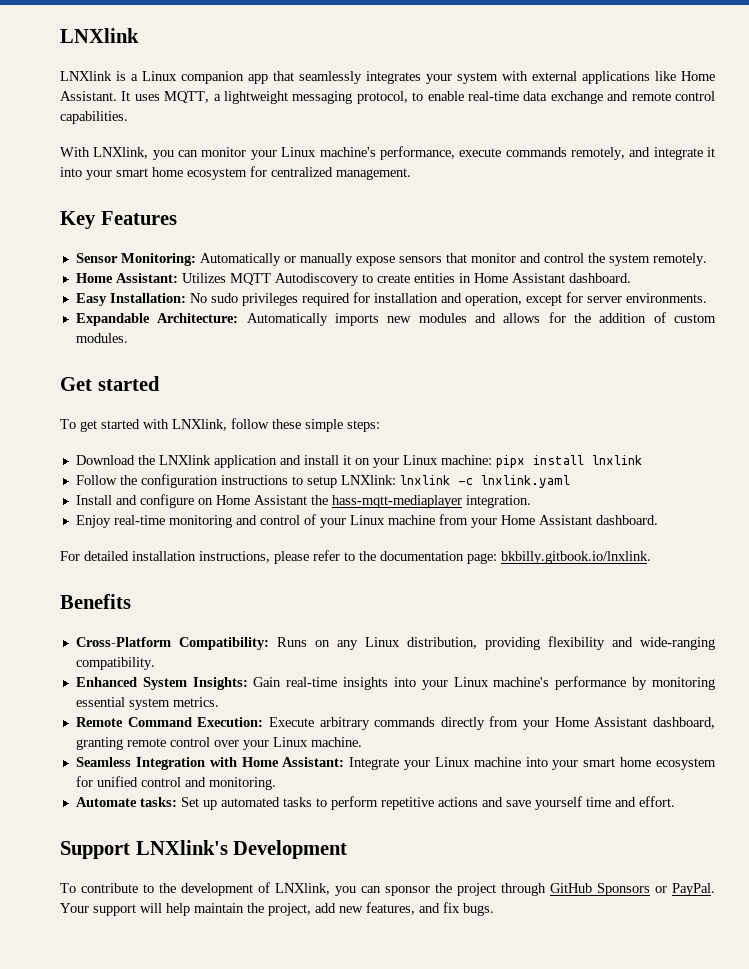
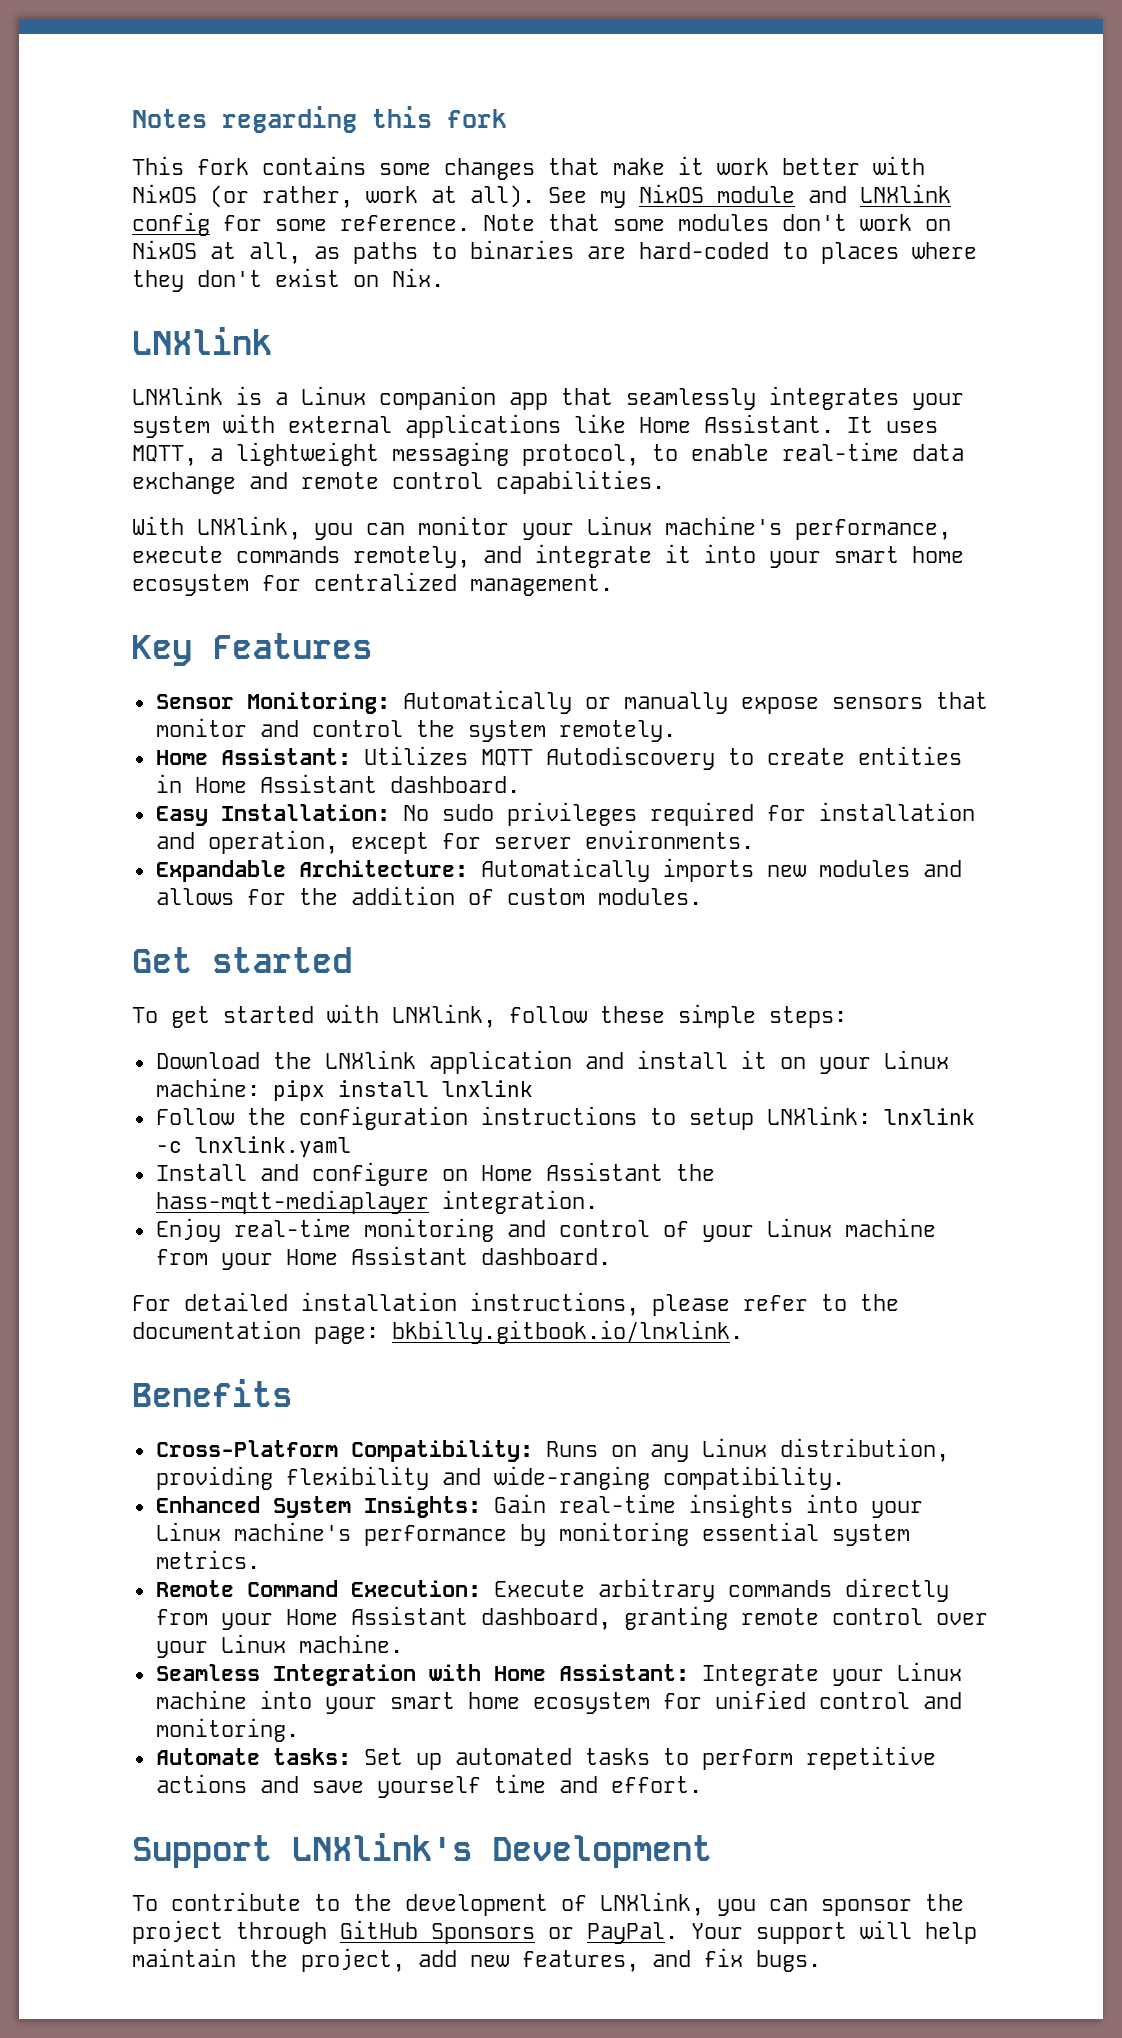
(60, 35) none -> [132,106,507,133] [132,156,925,180] [132,184,951,208] [132,212,951,236] [132,240,977,264] [132,268,444,292] Notes regarding this fork // This fork contains some changes that make it work better with NixOS (or rather, work at all). See my NixOS module and LNXlink config for some reference. Note that some modules don't work on NixOS at all, as paths to binaries are hard-coded to places where they don't exist on Nix. //

